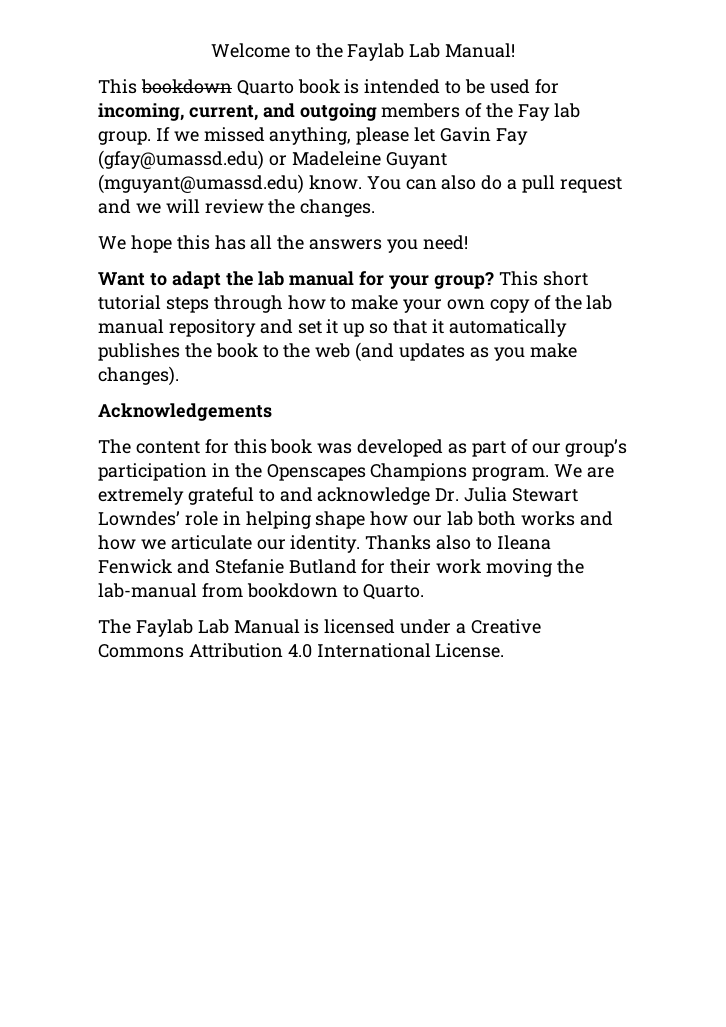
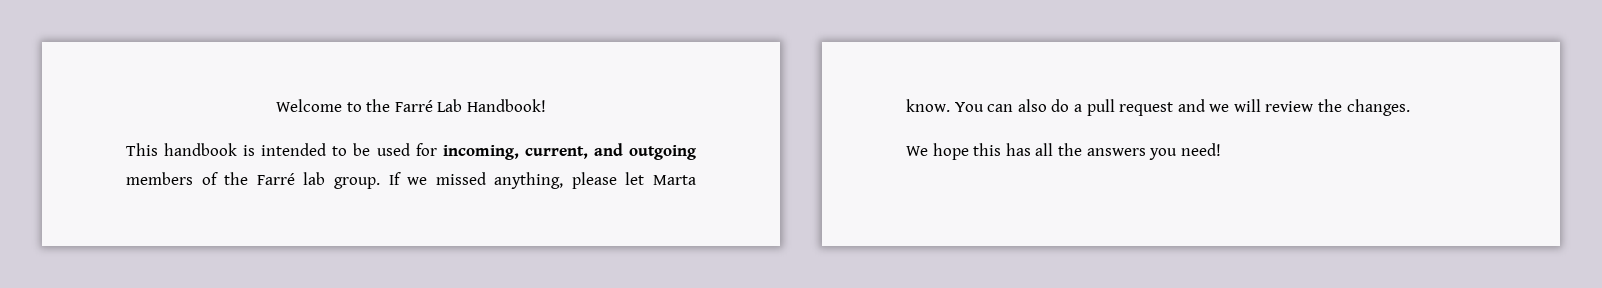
[347,43,516,61] [98,79,340,96] Faylab Lab Manual! // This bookdown Quarto book -> [394,99,546,112] [126,143,238,156] Farré Lab Handbook! // This handbook
[518,104,551,121] Fay -> [256,173,295,185] Farré
[440,127,528,145] [98,150,447,170] [98,174,304,194] Gavin Fay (gfay@umassd.edu) or Madeleine Guyant (mguyant@umassd.edu) -> [652,175,696,185] Marta
[98,271,588,289] [98,295,613,313] [98,319,567,337] [98,342,577,362] [98,366,179,386] [98,403,272,421] [98,439,628,457] [98,463,615,481] [98,487,579,505] [98,511,613,529] [98,535,551,553] [98,559,584,577] [98,583,425,600] [98,619,541,637] [98,643,505,658] // Want to adapt the lab manual for your group? This short tutorial steps through how to make your own copy of the lab manual repository and set it up so that it automatically publishes the book to the web (and updates as you make changes). // Acknowledgements // The content for this book was developed as part of our group’s participation in the Openscapes Champions program. We are extremely grateful to and acknowledge Dr. Julia Stewart Lowndes’ role in helping shape how our lab both works and how we articulate our identity. Thanks also to Ileana Fenwick and Stefanie Butland for their work moving the lab-manual from bookdown to Quarto. // The Faylab Lab Manual is licensed under a Creative Commons Attribution 4.0 International License. -> (1221, 149) none

